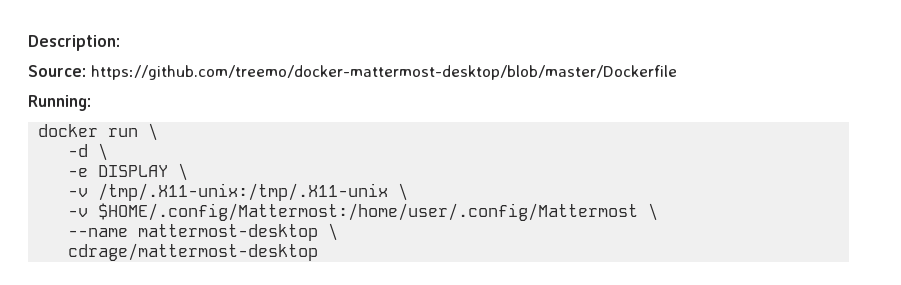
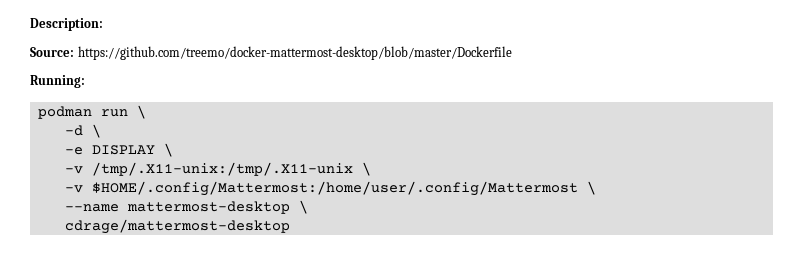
[38,124,99,137] docker -> [37,106,92,119] podman

